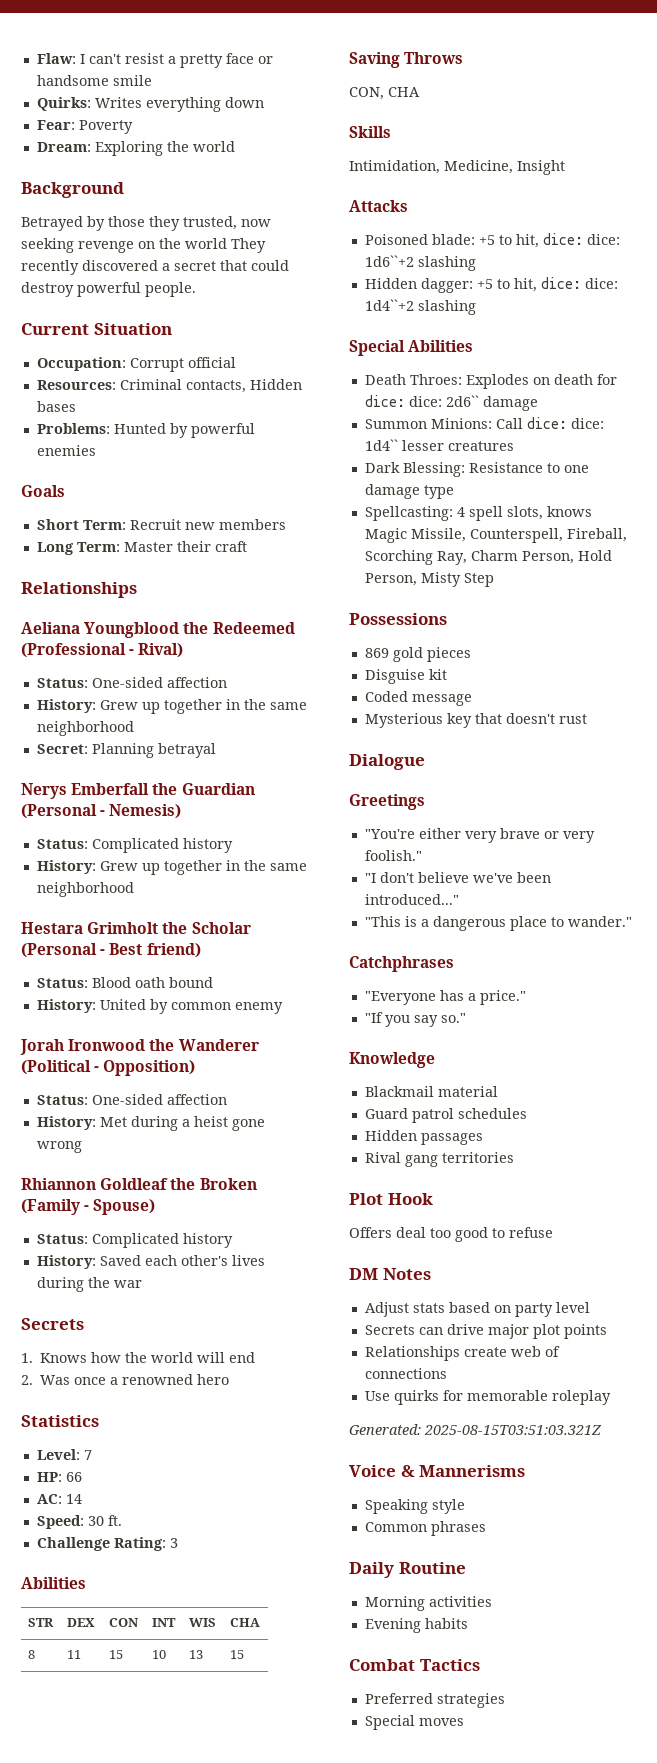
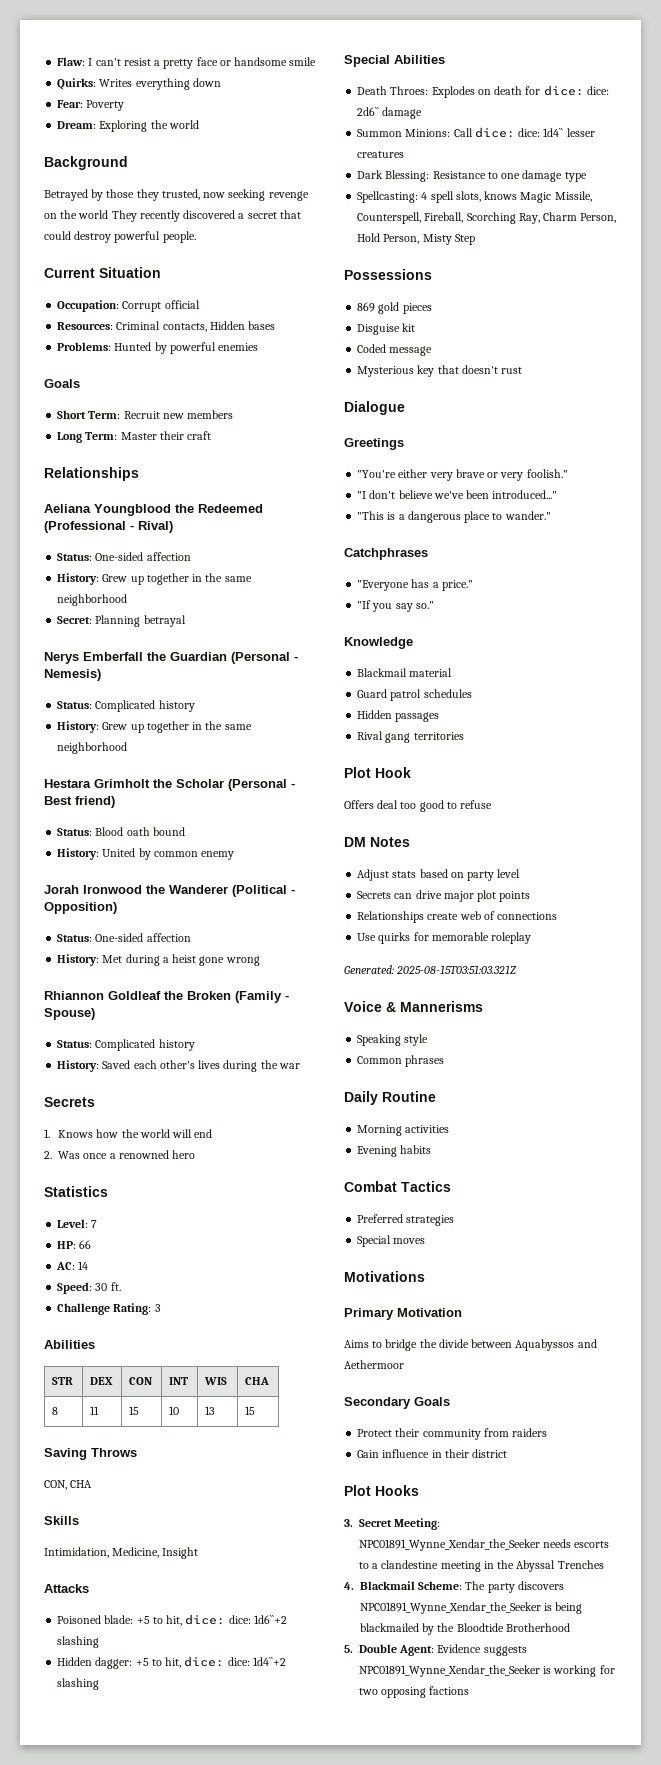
(464, 1722) none -> [344,1271,425,1282] [344,1308,462,1320] [344,1339,597,1351] [344,1360,404,1369] [344,1397,450,1409] [357,1428,548,1440] [357,1449,508,1458] [344,1485,419,1496] [344,1518,441,1530] [359,1539,610,1551] [359,1560,604,1572] [344,1581,564,1593] [360,1602,583,1614] [360,1623,570,1635] [344,1644,527,1656] [359,1665,615,1677] [359,1686,470,1698] // Motivations // Primary Motivation // Aims to bridge the divide between Aquabyssos and Aethermoor // Secondary Goals // Protect their community from raiders // Gain influence in their district // Plot Hooks // 3. Secret Meeting: NPC01891_Wynne_Xendar_the_Seeker needs escorts to a clandestine meeting in the Abyssal Trenches // 4. Blackmail Scheme: The party discovers NPC01891_Wynne_Xendar_the_Seeker is being blackmailed by the Bloodtide Brotherhood // 5. Double Agent: Evidence suggests NPC01891_Wynne_Xendar_the_Seeker is working for two opposing factions

